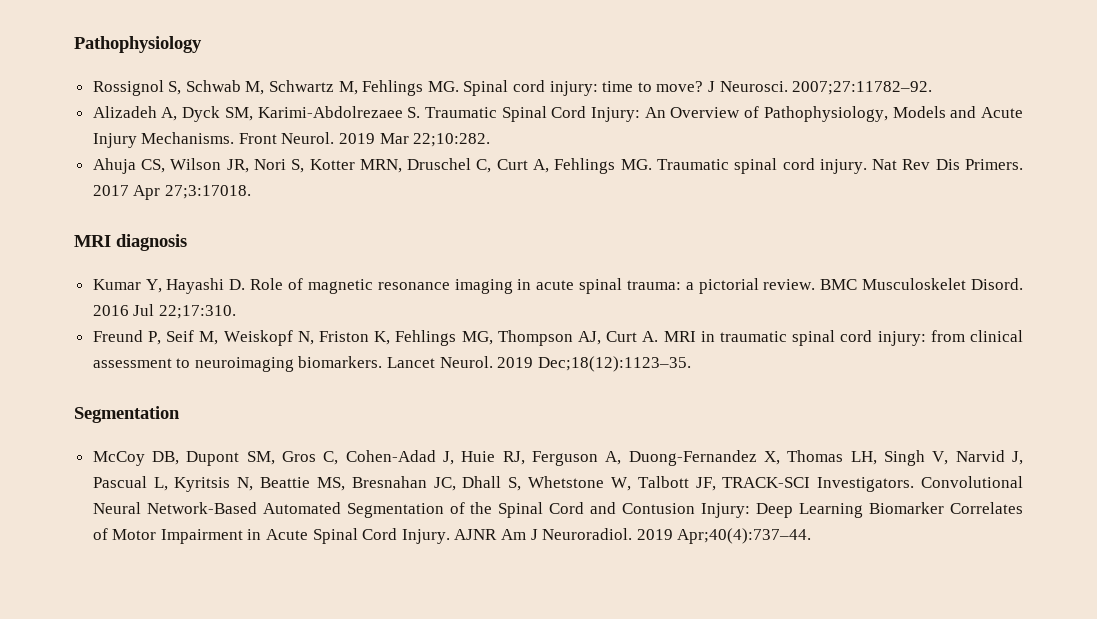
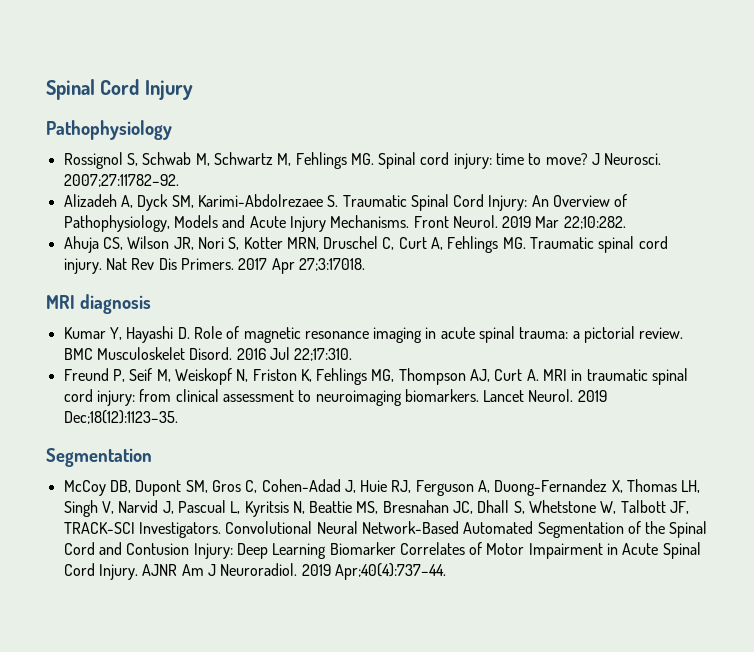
(74, 44) none -> [46,79,193,100] Spinal Cord Injury //

